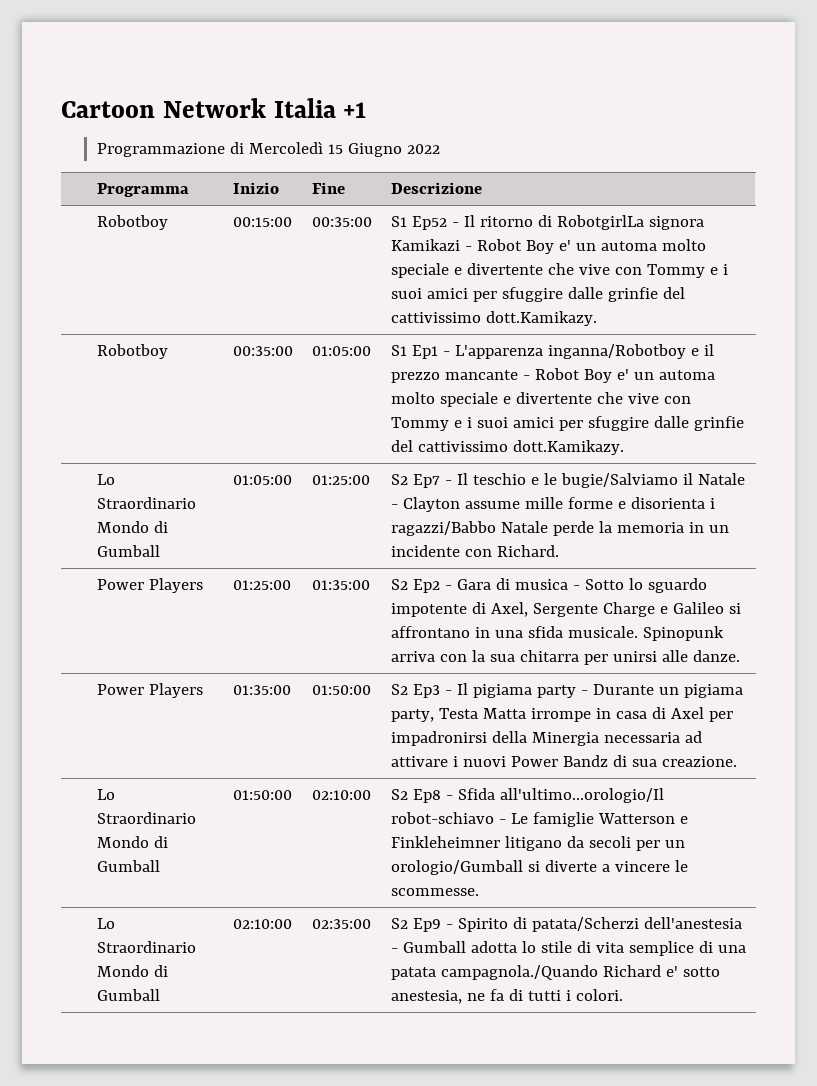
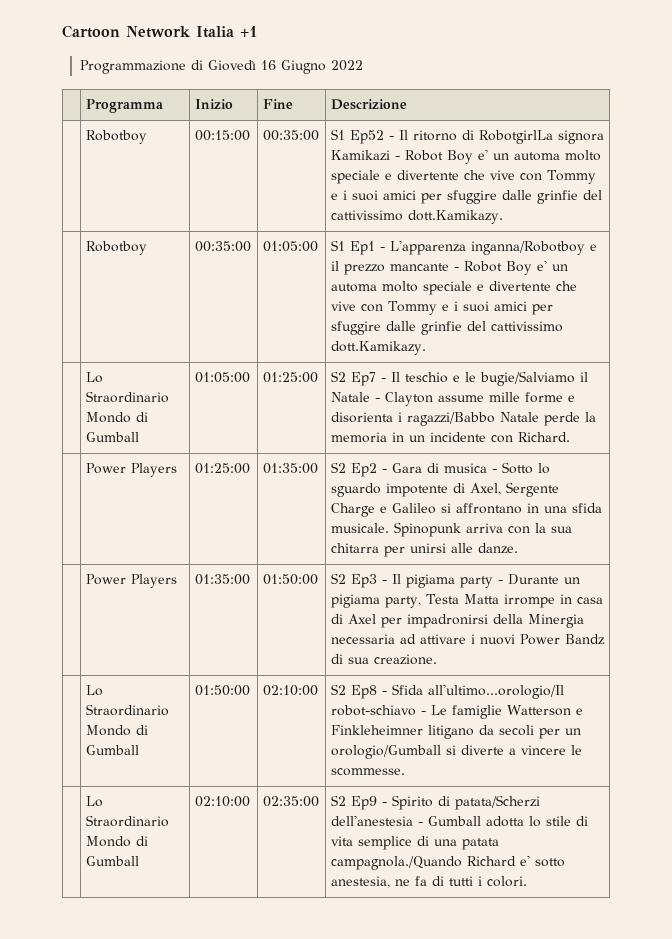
[248,141,343,154] Mercoledì 15 -> [207,60,276,71] Giovedì 16

